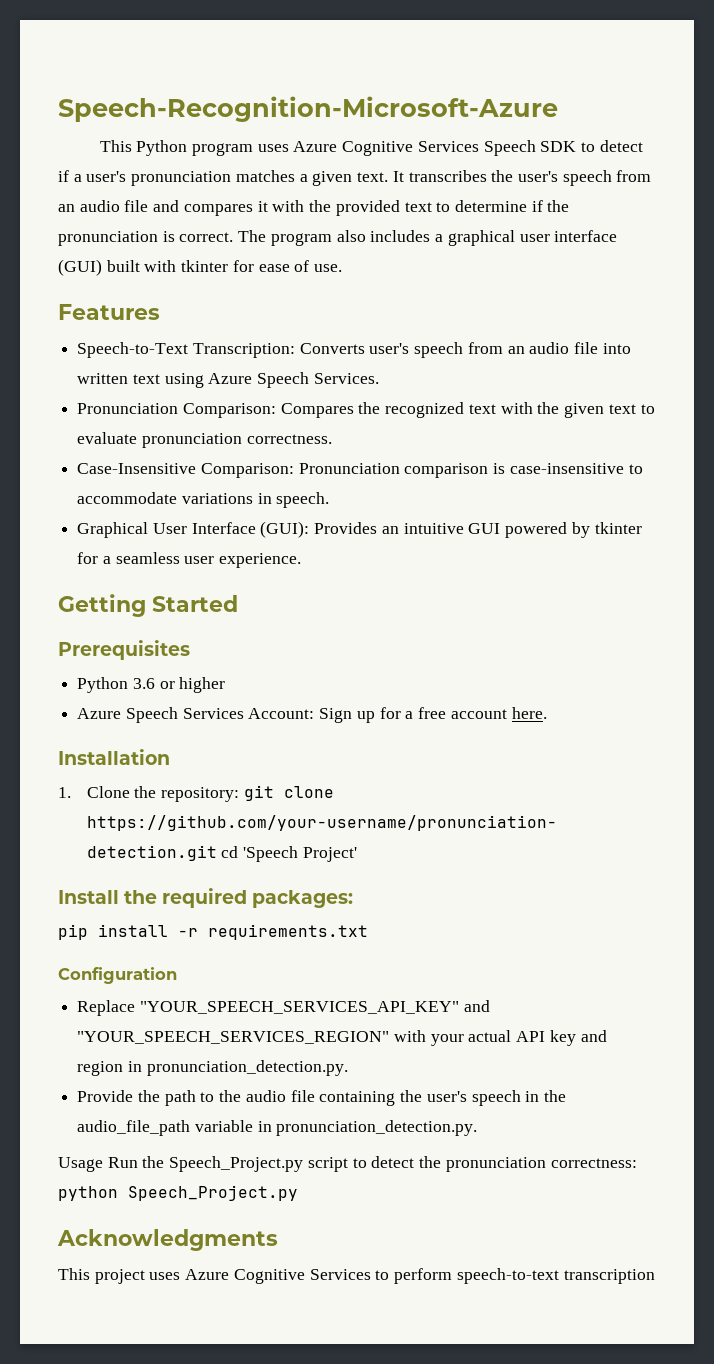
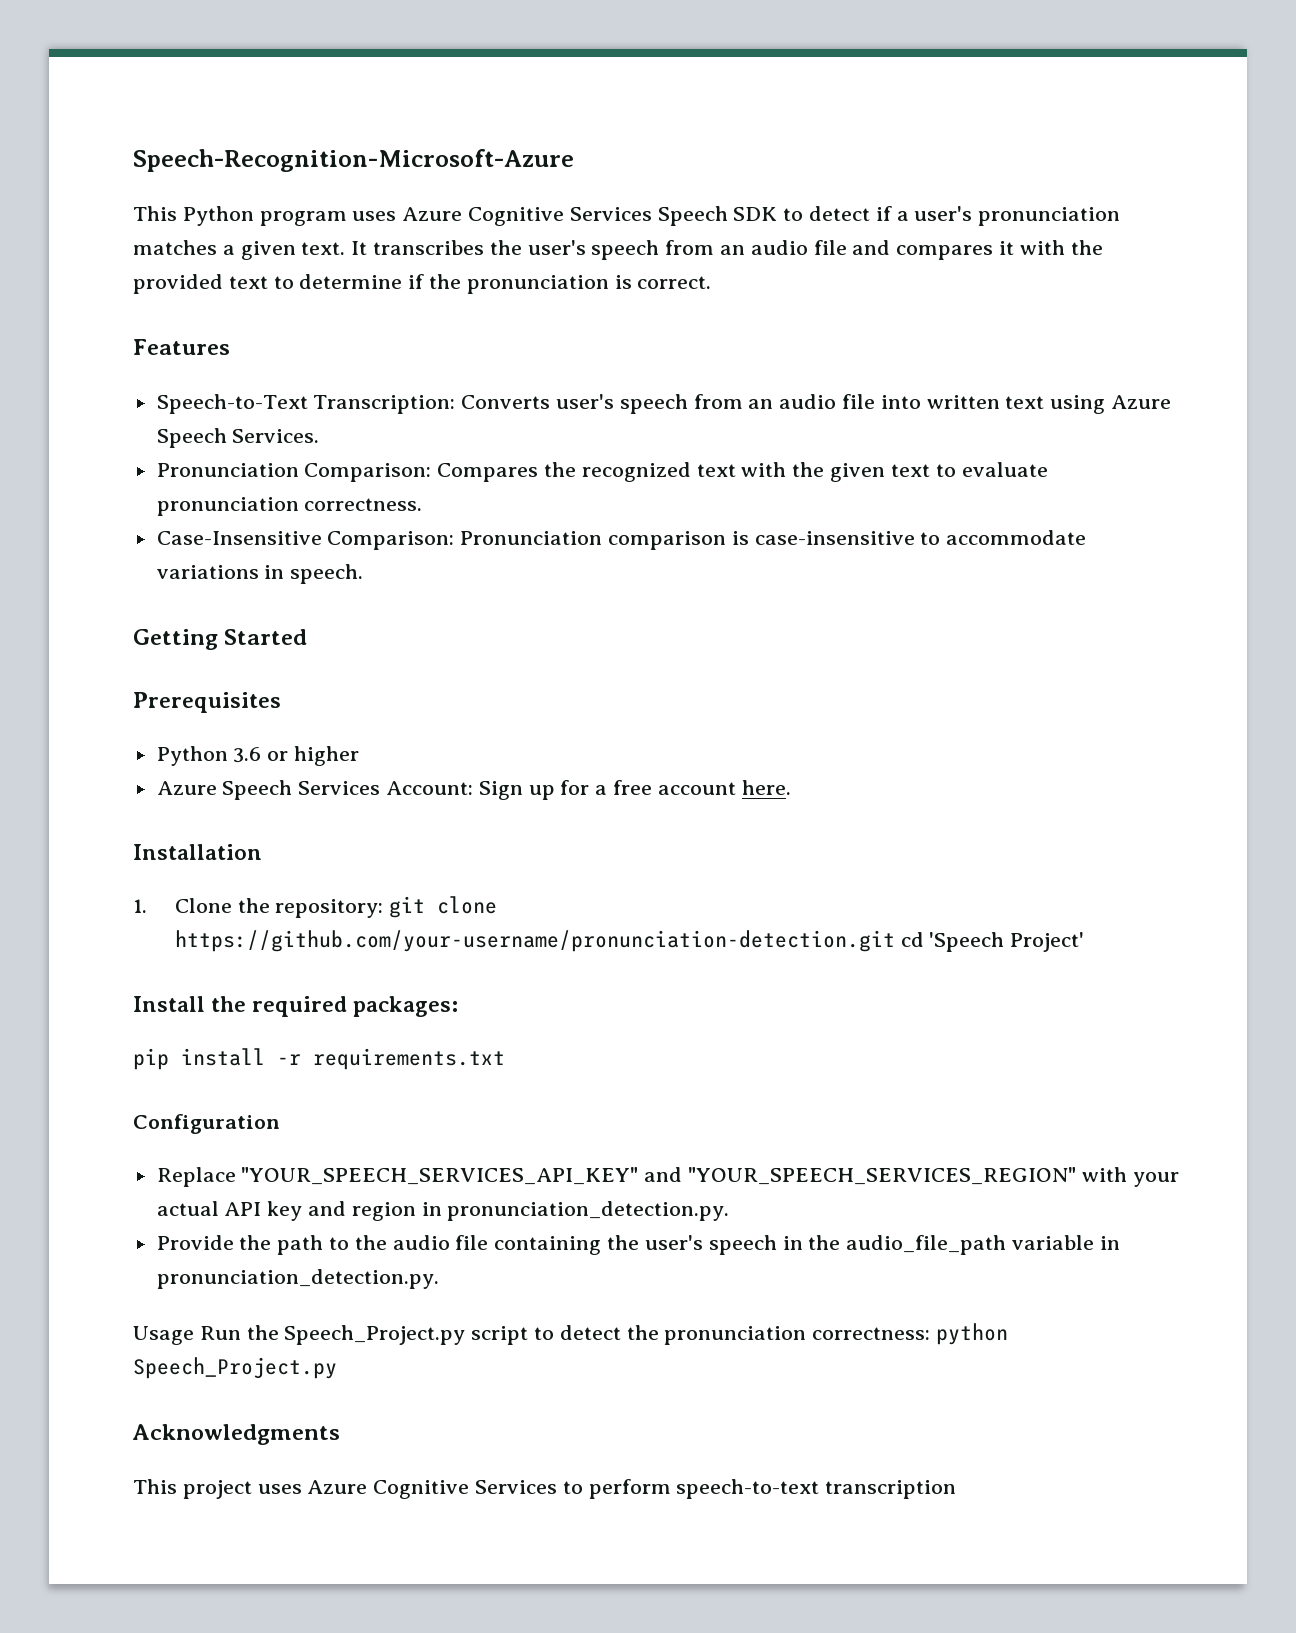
[238,230,618,246] [58,259,343,276] The program also includes a graphical user interface (GUI) built with tkinter for ease of use. -> (712, 282) none
[77,521,642,538] [77,552,302,568] // Graphical User Interface (GUI): Provides an intuitive GUI powered by tkinter for a seamless user experience. -> (364, 574) none

